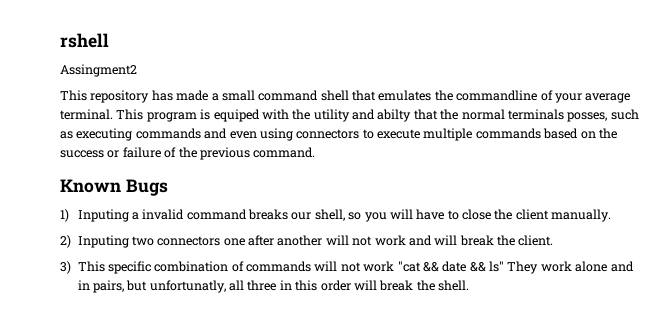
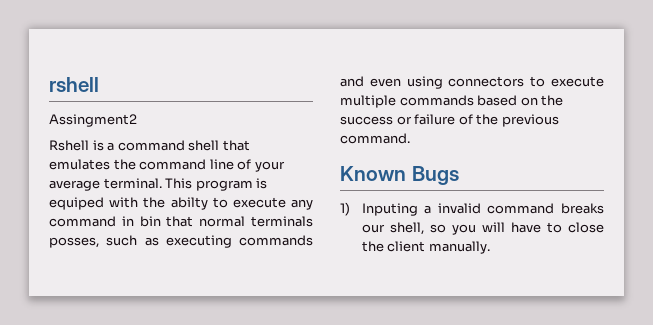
[60,90,255,103] This repository has made a small -> [49,140,115,151] Rshell is a
[456,90,538,101] commandline -> [139,159,234,170] command line
[313,109,459,122] utility and abilty that the -> [170,197,313,210] [49,216,194,227] abilty to execute any command in bin that
[60,235,554,248] [60,261,634,274] [77,280,470,293] // 2) Inputing two connectors one after another will not work and will break the client. // 3) This specific combination of commands will not work "cat && date && ls" They work alone and in pairs, but unfortunatly, all three in this order will break the shell. -> (490, 247) none

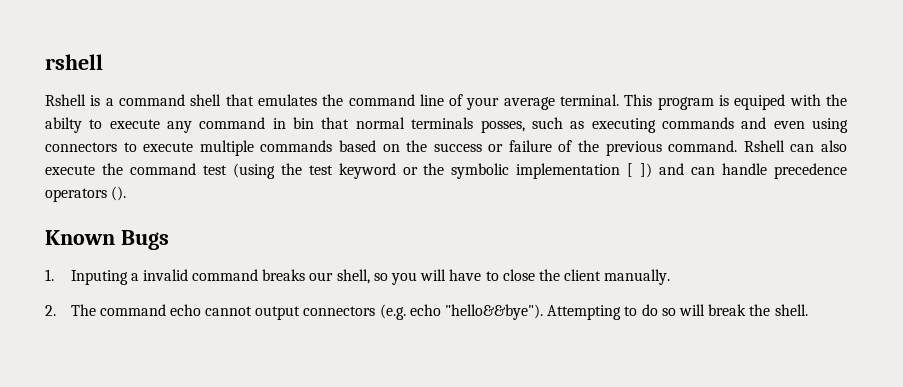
[49,114,137,127] // Assingment2 -> (103, 62) none
(410, 138) none -> [743,140,848,152] [45,163,848,179] [45,186,127,202] Rshell can also execute the command test (using the test keyword or the symbolic implementation [ ]) and can handle precedence operators ().
[340,202,350,216] 1) -> [45,269,54,281] 1.
(490, 247) none -> [45,304,808,320] // 2. The command echo cannot output connectors (e.g. echo "hello&&bye"). Attempting to do so will break the shell.

